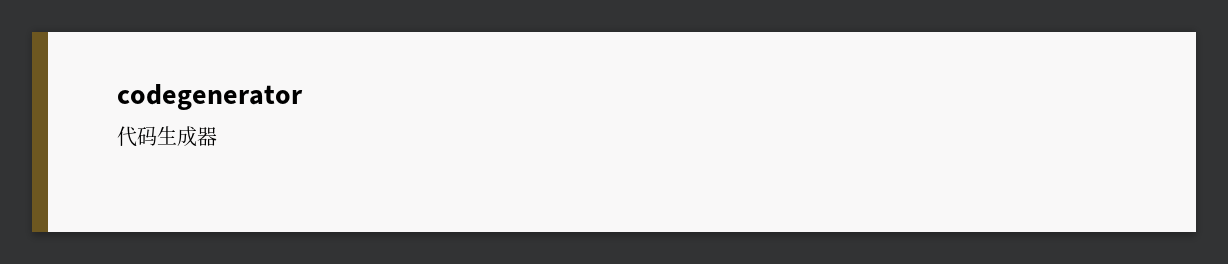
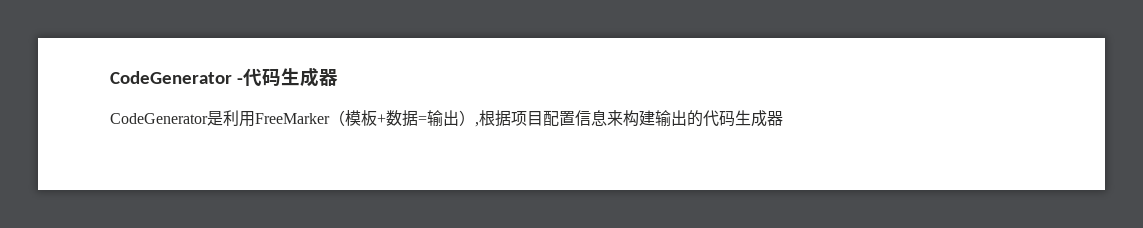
[117,84,303,110] [117,126,217,147] codegenerator // 代码生成器 -> [110,67,338,87] [110,110,783,127] CodeGenerator -代码生成器 // CodeGenerator是利用FreeMarker（模板+数据=输出）,根据项目配置信息来构建输出的代码生成器

